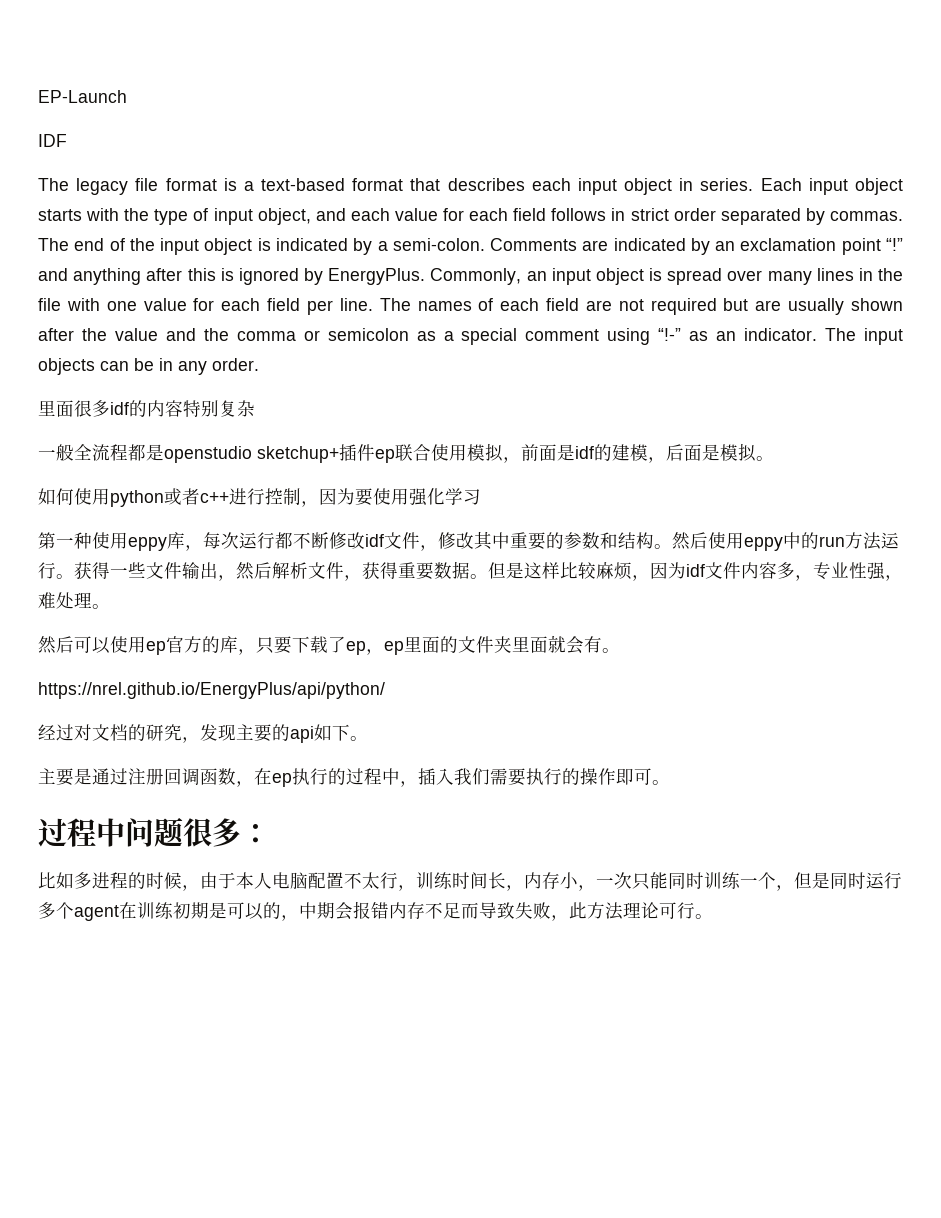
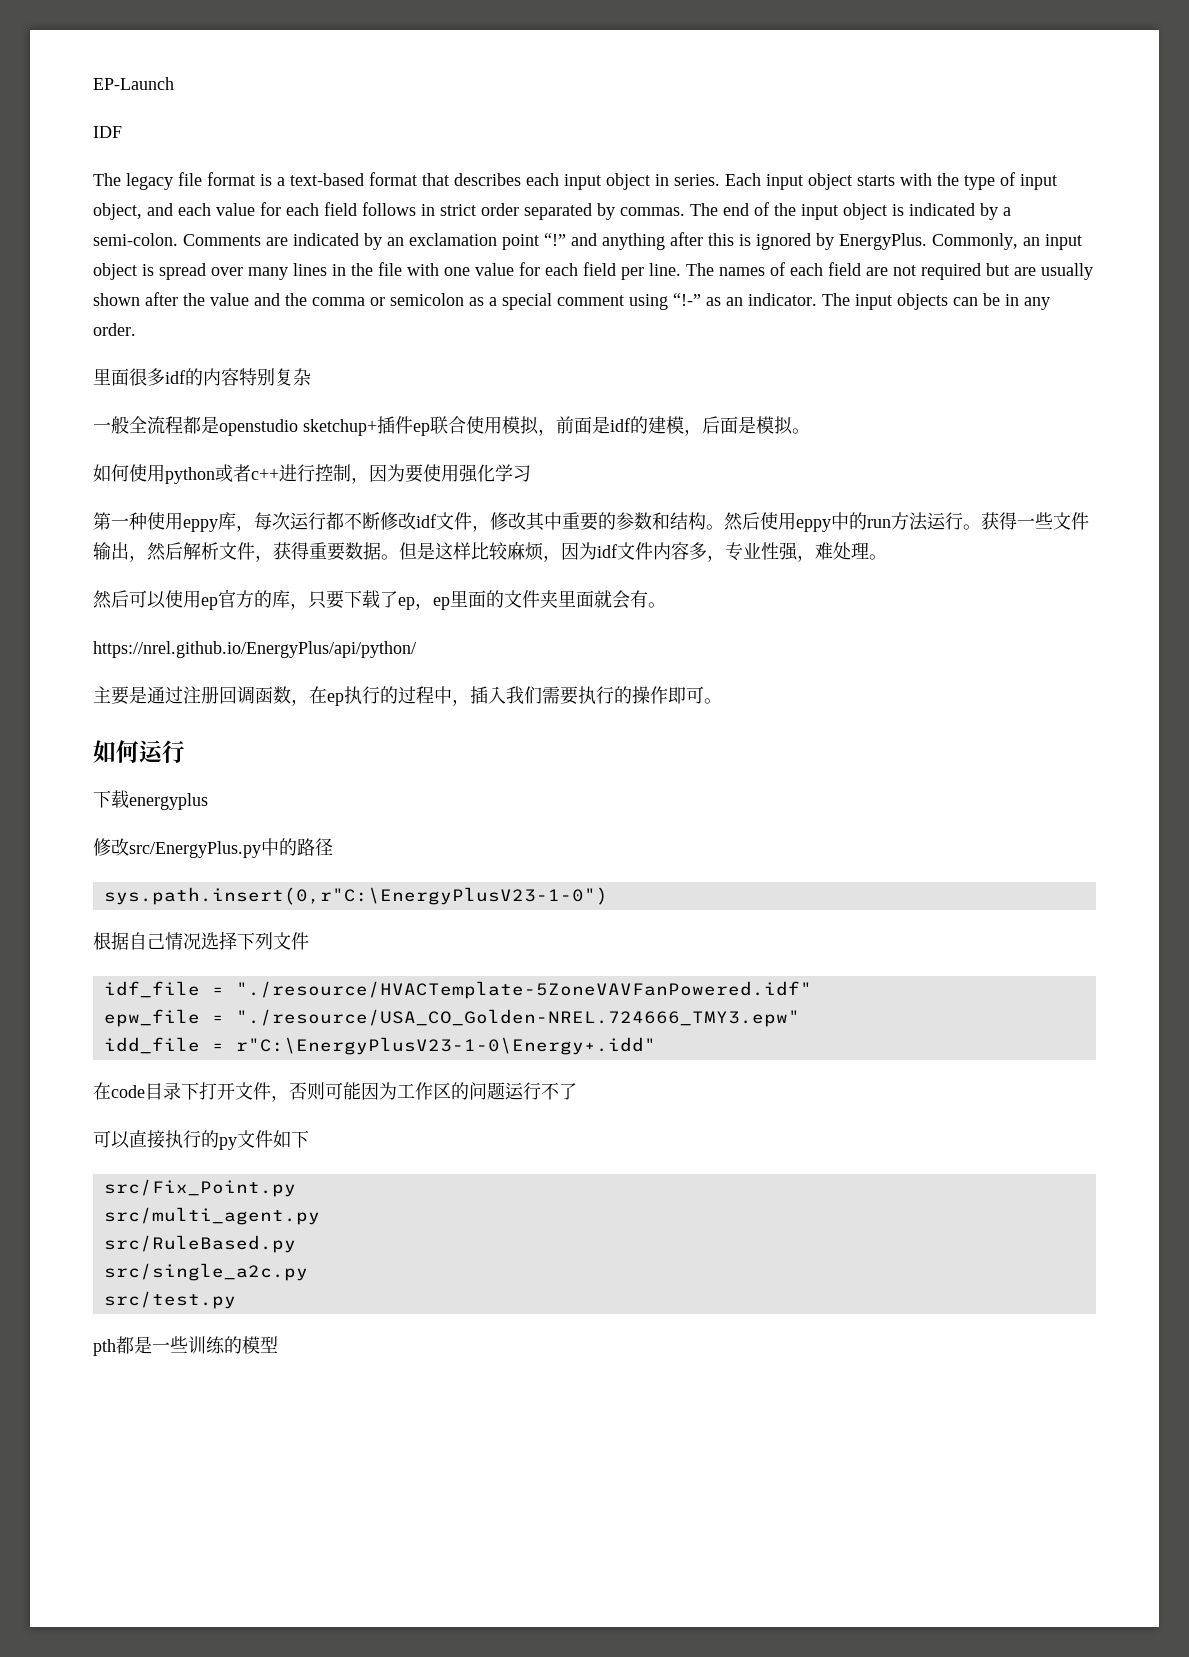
[38,724,368,743] // 经过对文档的研究，发现主要的api如下。 -> (416, 649) none
[38,817,270,847] [38,872,902,891] [38,901,713,921] 过程中问题很多： // 比如多进程的时候，由于本人电脑配置不太行，训练时间长，内存小，一次只能同时训练一个，但是同时运行多个agent在训练初期是可以的，中期会报错内存不足而导致失败，此方法理论可行。 -> [93,740,185,764] [93,790,208,810] [93,838,333,858] [103,887,608,905] [93,931,309,950] [103,981,812,999] [103,1009,800,1027] [103,1037,656,1055] [93,1082,577,1102] [93,1130,309,1150] [103,1179,296,1197] [103,1207,320,1225] [103,1235,296,1253] [103,1263,308,1281] [103,1291,236,1309] [93,1336,278,1356] 如何运行 // 下载energyplus // 修改src/EnergyPlus.py中的路径 // sys.path.insert(0,r"C:\EnergyPlusV23-1-0") // 根据自己情况选择下列文件 // idf_file = "./resource/HVACTemplate-5ZoneVAVFanPowered.idf" // epw_file = "./resource/USA_CO_Golden-NREL.724666_TMY3.epw" // idd_file = r"C:\EnergyPlusV23-1-0\Energy+.idd" // 在code目录下打开文件，否则可能因为工作区的问题运行不了 // 可以直接执行的py文件如下 // src/Fix_Point.py // src/multi_agent.py // src/RuleBased.py // src/single_a2c.py // src/test.py // pth都是一些训练的模型

